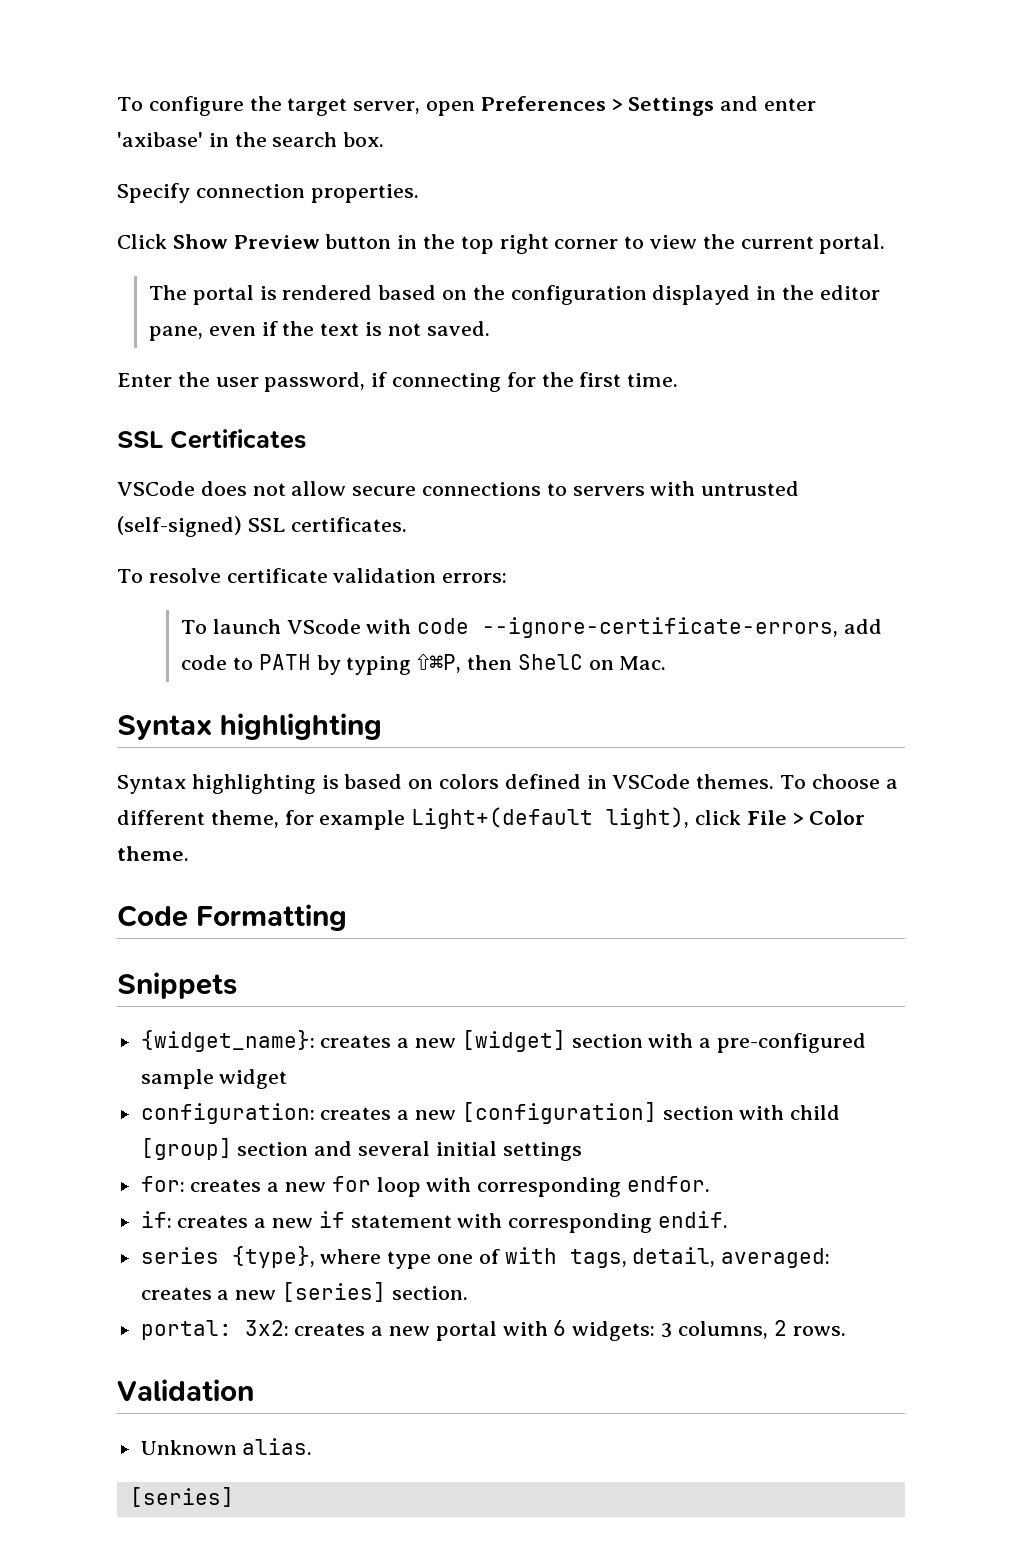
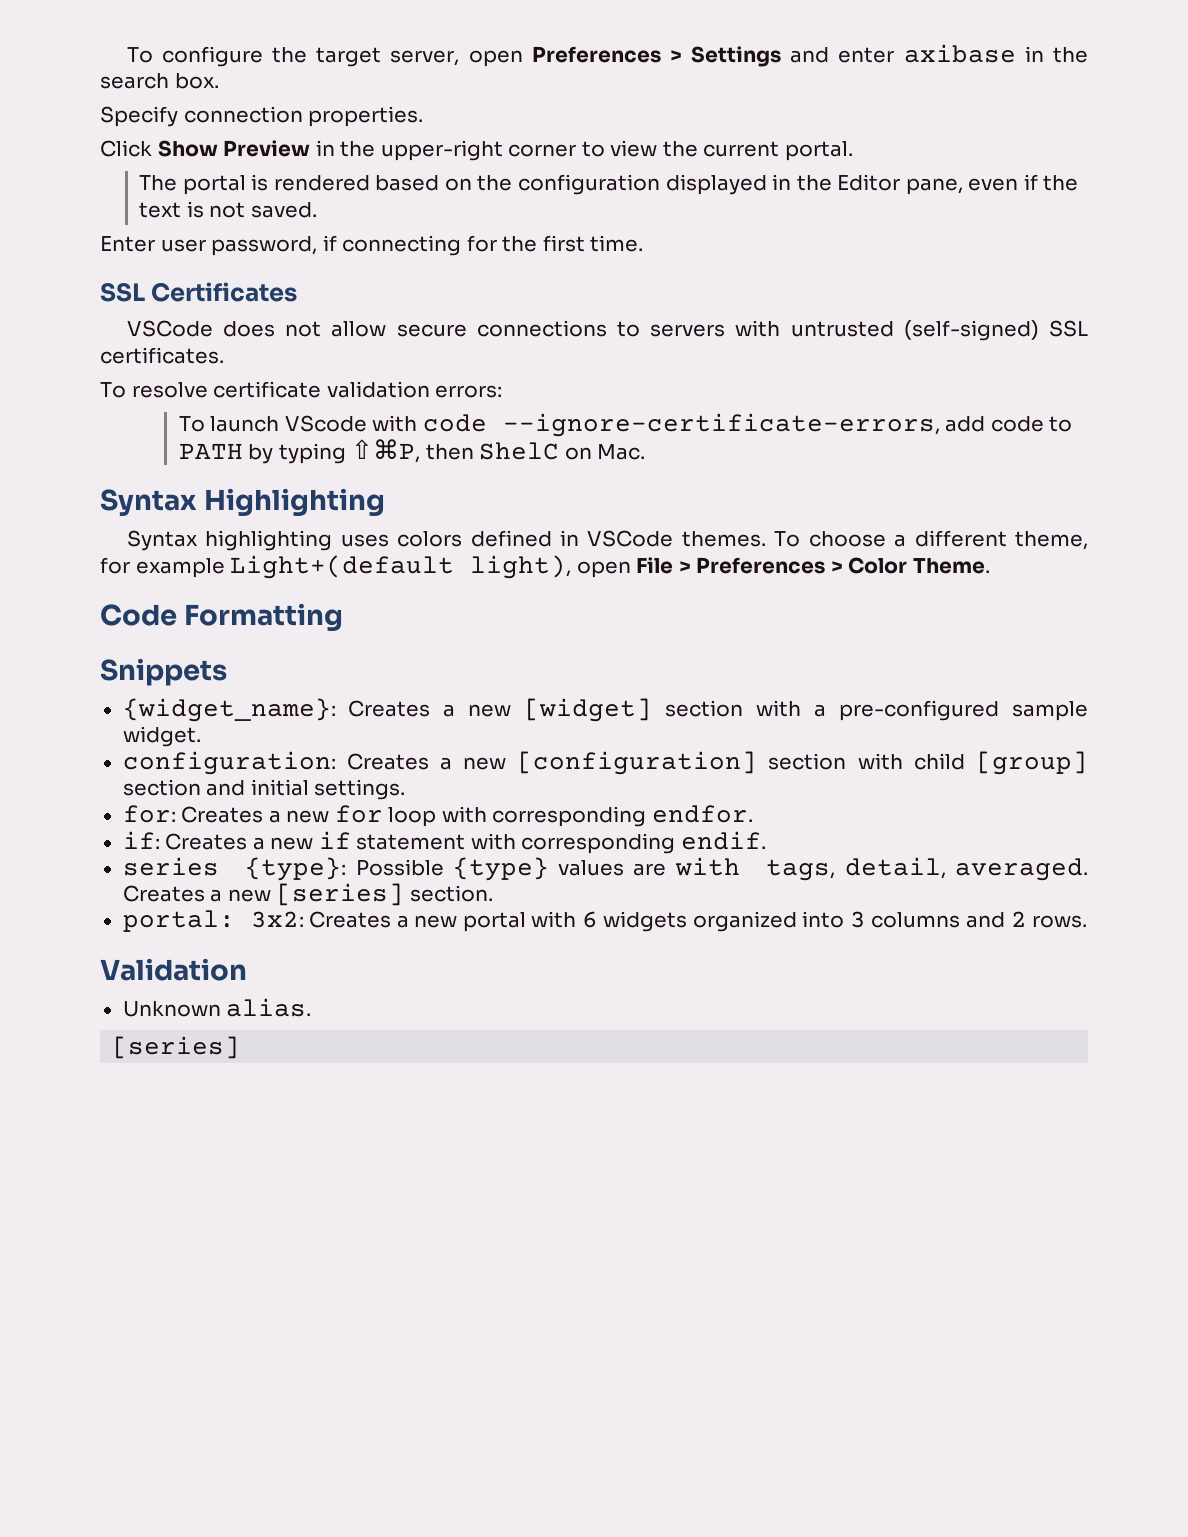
[117,132,203,147] 'axibase' -> [903,44,1016,63] axibase
[325,234,549,254] button in the top right -> [315,140,503,161] in the upper-right
[819,285,880,300] editor -> [837,174,901,191] Editor
[177,372,210,387] the -> (155, 244) none
[220,713,382,740] [117,774,434,794] highlighting // Syntax highlighting is based on -> [204,488,386,516] [126,530,389,551] Highlighting // Syntax highlighting uses
[695,810,742,825] click -> [576,561,631,578] open
[809,810,866,825] [117,846,189,861] Color theme. -> [696,557,990,574] Preferences > Color Theme.
[320,1035,392,1048] creates -> [348,700,431,717] Creates
[219,1069,288,1089] widget -> [122,726,201,747] widget.
[320,1107,392,1120] creates -> [346,753,429,770] Creates
[358,1141,582,1161] several initial settings -> [250,779,406,800] initial settings.
[190,1179,262,1192] creates -> [181,806,264,823] Creates
[177,1215,249,1228] creates -> [165,833,248,850] Creates
[231,1246,500,1269] {type}, where type one of -> [245,857,667,881] {type}: Possible {type} values are
[721,1248,831,1268] [140,1287,212,1300] averaged: creates -> [954,858,1088,881] [122,885,205,902] averaged. Creates
[294,1323,366,1336] creates -> [309,911,392,928] Creates
[572,1321,768,1341] widgets: 3 columns, -> [603,911,1005,932] widgets organized into 3 columns and

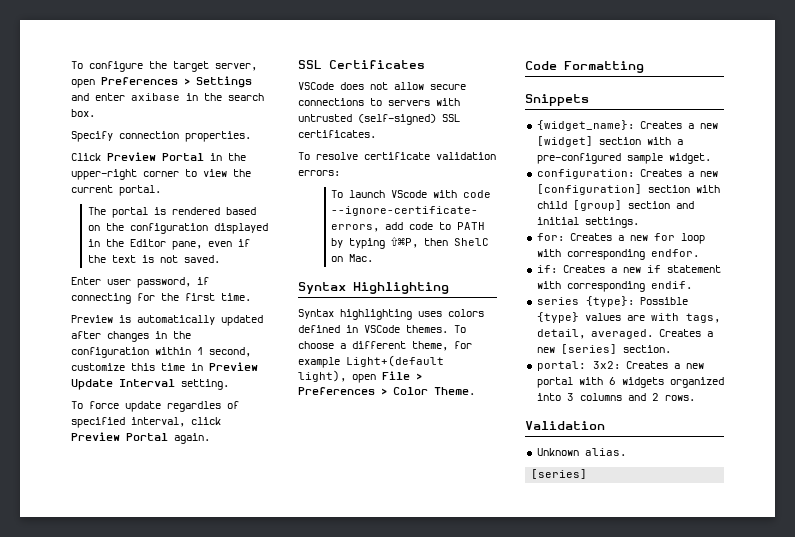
[157,140,311,157] Show Preview -> [107,152,204,161] Preview Portal
(644, 243) none -> [71,315,263,326] [71,331,191,342] [71,347,251,358] [71,362,258,371] [71,379,229,390] [71,401,239,412] [71,417,221,428] [71,432,210,444] // Preview is automatically updated after changes in the configuration within 1 second, customize this time in Preview Update Interval setting. // To force update regardles of specified interval, click Preview Portal again.

